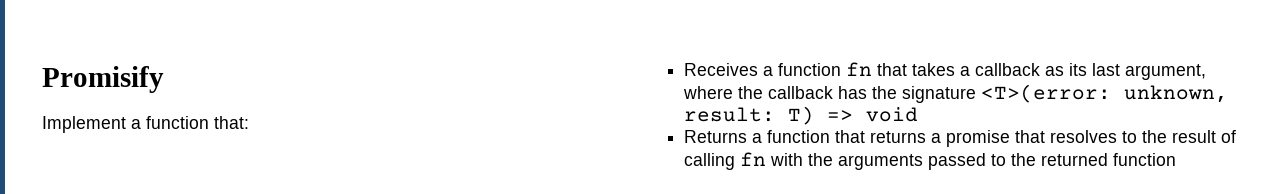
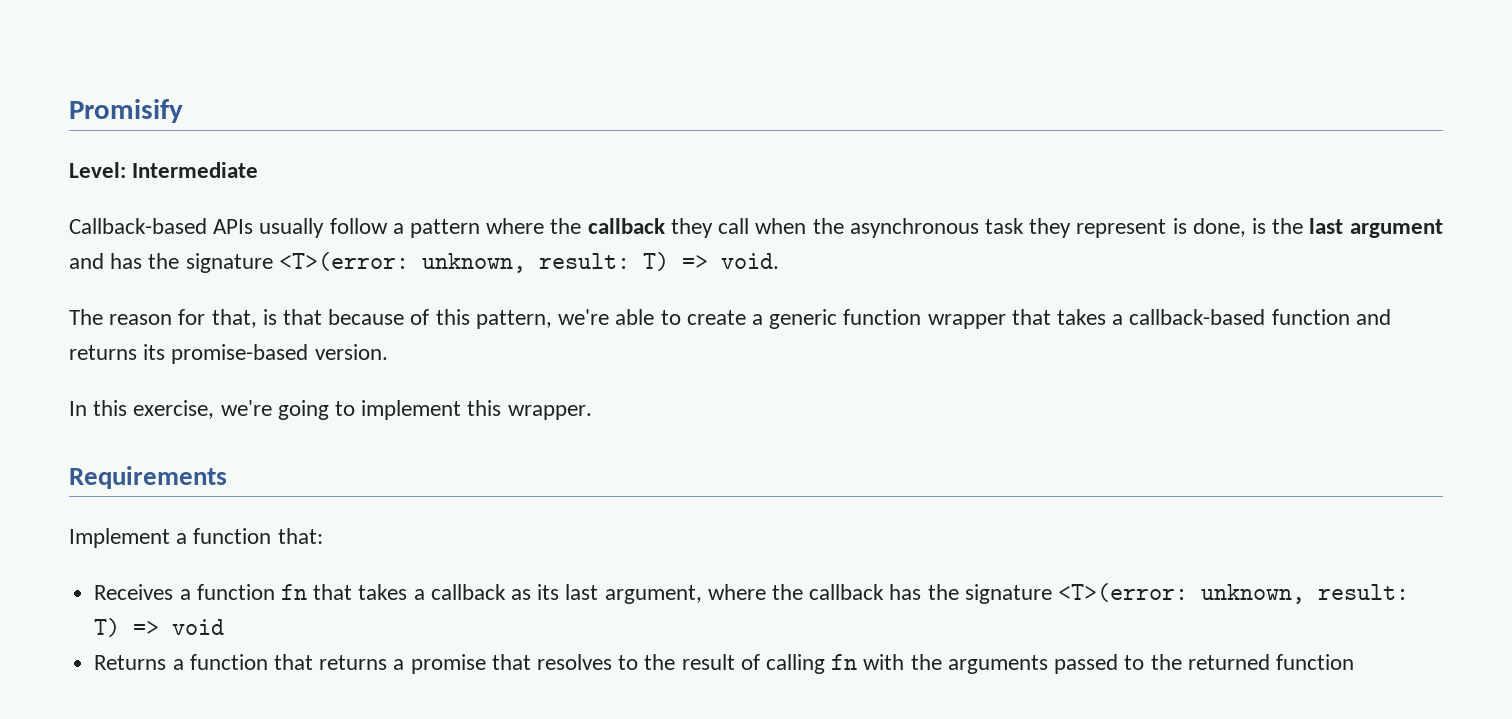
(164, 79) none -> [69,162,259,178] [69,218,1443,238] [69,252,779,273] [69,309,1391,329] [69,344,388,364] [69,400,592,420] [69,466,227,489] // Level: Intermediate // Callback-based APIs usually follow a pattern where the callback they call when the asynchronous task they represent is done, is the last argument and has the signature <T>(error: unknown, result: T) => void. // The reason for that, is that because of this pattern, we're able to create a generic function wrapper that takes a callback-based function and returns its promise-based version. // In this exercise, we're going to implement this wrapper. // Requirements

